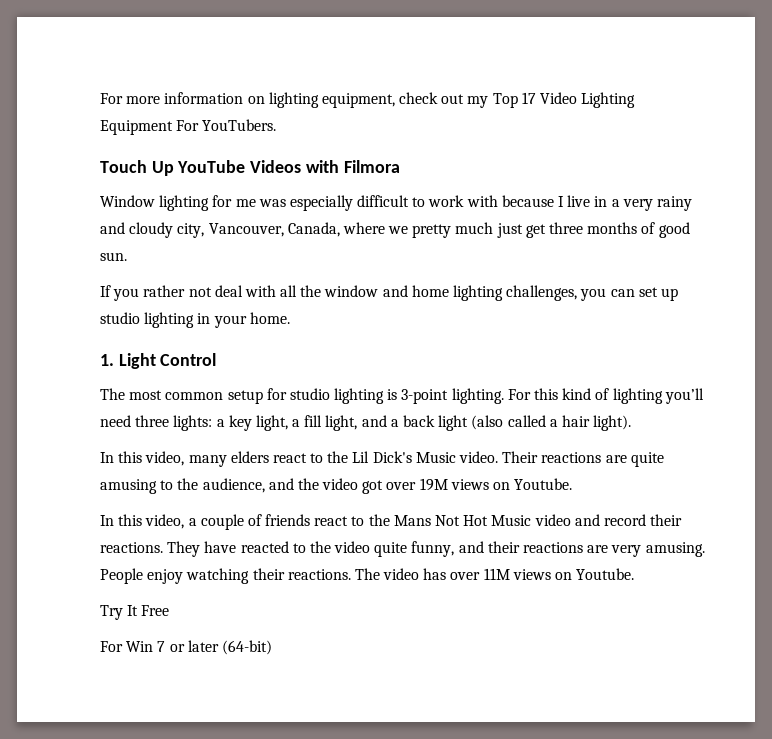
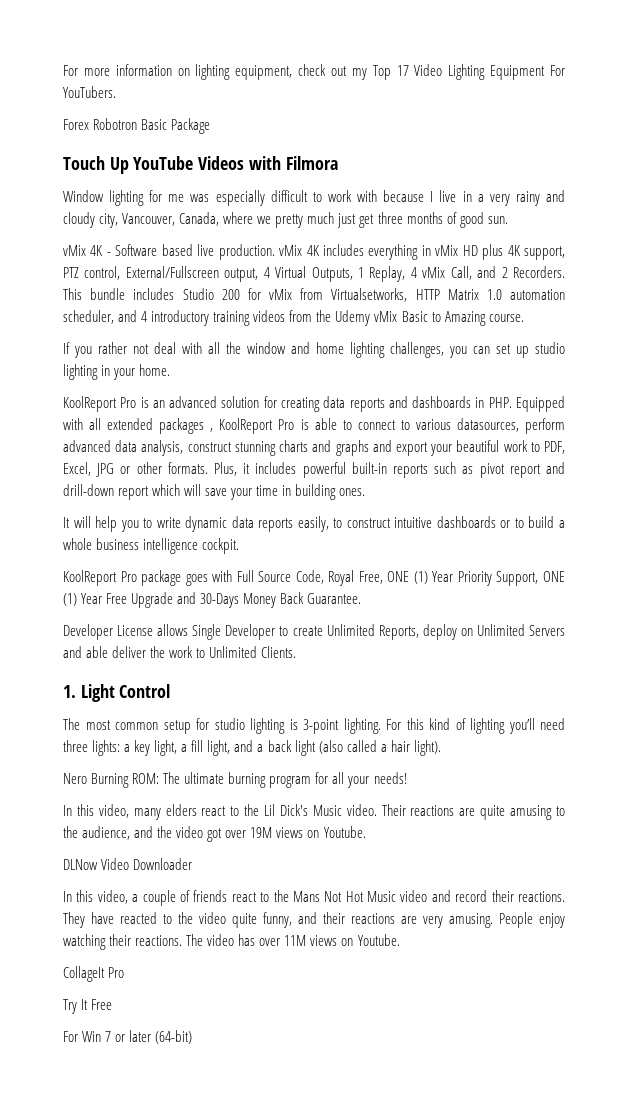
(277, 125) none -> [63,118,211,134] // Forex Robotron Basic Package
(127, 256) none -> [63,244,565,260] [63,266,566,282] [63,288,566,302] [63,310,524,326] // vMix 4K - Software based live production. vMix 4K includes everything in vMix HD plus 4K support, PTZ control, External/Fullscreen output, 4 Virtual Outputs, 1 Replay, 4 vMix Call, and 2 Recorders. This bundle includes Studio 200 for vMix from Virtualsetworks, HTTP Matrix 1.0 automation scheduler, and 4 introductory training videos from the Udemy vMix Basic to Amazing course.
(290, 318) none -> [63,396,565,412] [63,418,565,434] [63,440,566,456] [63,462,565,478] [63,484,366,500] [63,516,566,532] [63,538,240,554] [63,570,566,586] [63,592,362,608] [63,624,565,640] [63,646,297,658] // KoolReport Pro is an advanced solution for creating data reports and dashboards in PHP. Equipped with all extended packages , KoolReport Pro is able to connect to various datasources, perform advanced data analysis, construct stunning charts and graphs and export your beautiful work to PDF, Excel, JPG or other formats. Plus, it includes powerful built-in reports such as pivot report and drill-down report which will save your time in building ones. // It will help you to write dynamic data reports easily, to construct intuitive dashboards or to build a whole business intelligence cockpit. // KoolReport Pro package goes with Full Source Code, Royal Free, ONE (1) Year Priority Support, ONE (1) Year Free Upgrade and 30-Days Money Back Guarantee. // Developer License allows Single Developer to create Unlimited Reports, deploy on Unlimited Servers and able deliver the work to Unlimited Clients.
(632, 423) none -> [63,772,407,788] // Nero Burning ROM: The ultimate burning program for all your needs!
(573, 484) none -> [63,858,193,870] // DLNow Video Downloader
(635, 574) none -> [63,966,125,982] // CollageIt Pro

